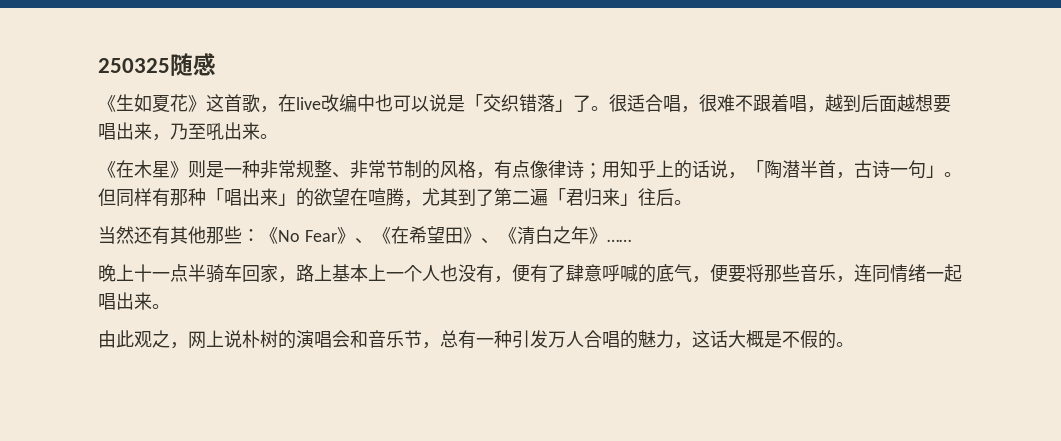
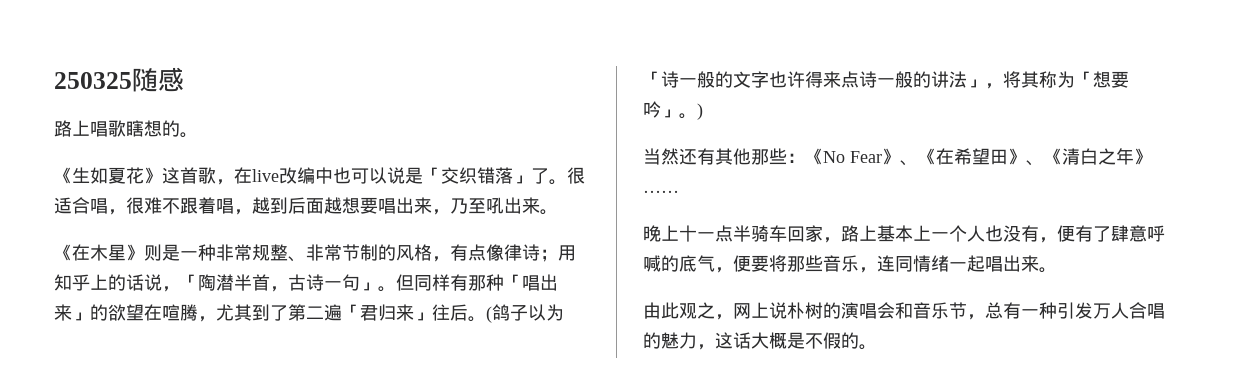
(216, 64) none -> [54,120,198,138] // 路上唱歌瞎想的。
(692, 202) none -> [486,304,564,323] [643,71,1129,89] [643,101,703,120] (鸽子以为「诗一般的文字也许得来点诗一般的讲法」，将其称为「想要吟」。)

